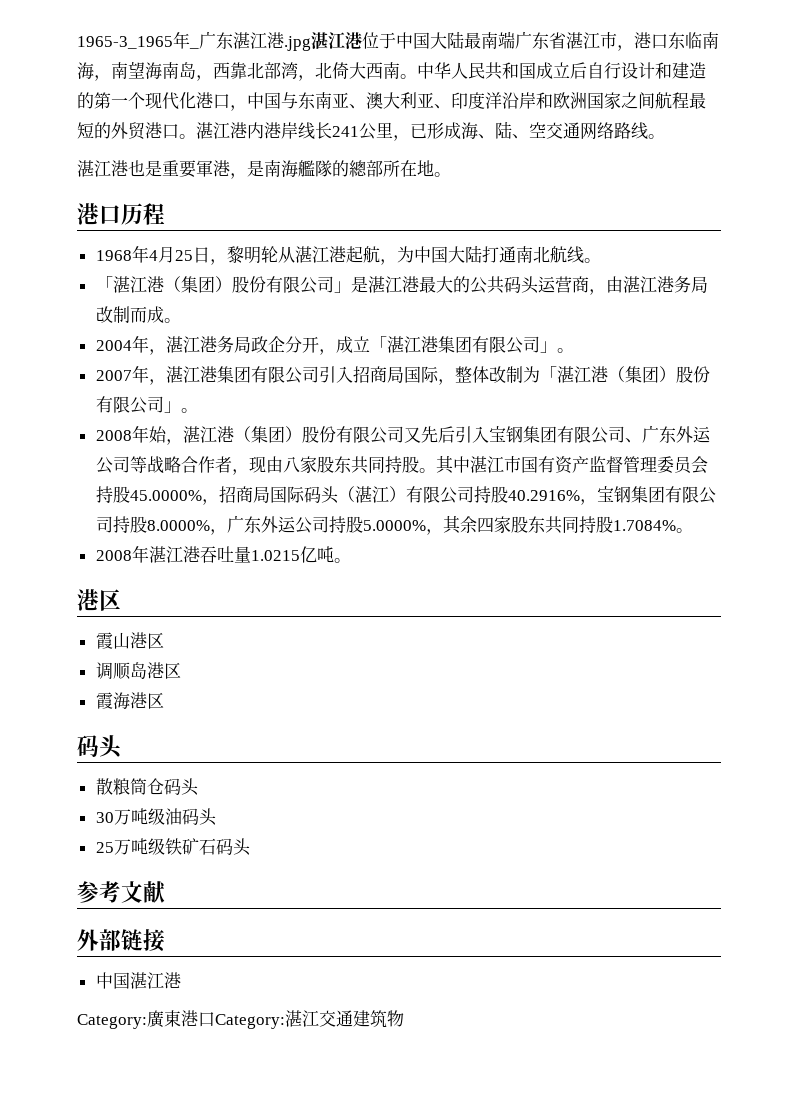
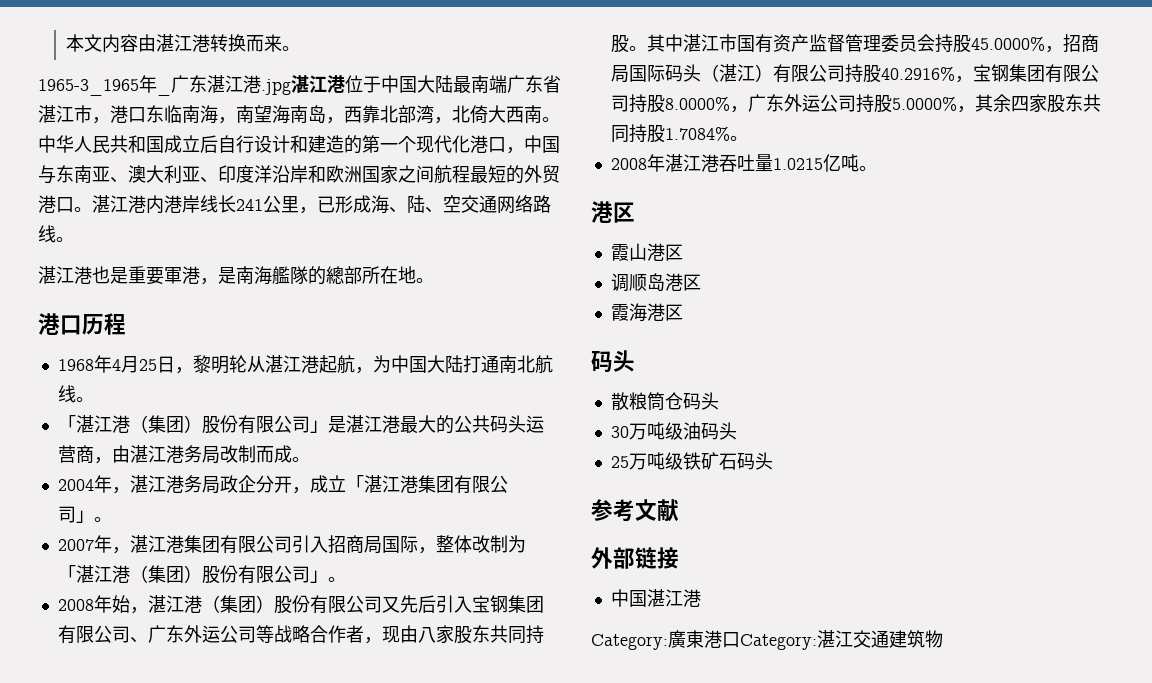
(77, 42) none -> [66,34,301,53] 本文内容由湛江港转换而来。 //

